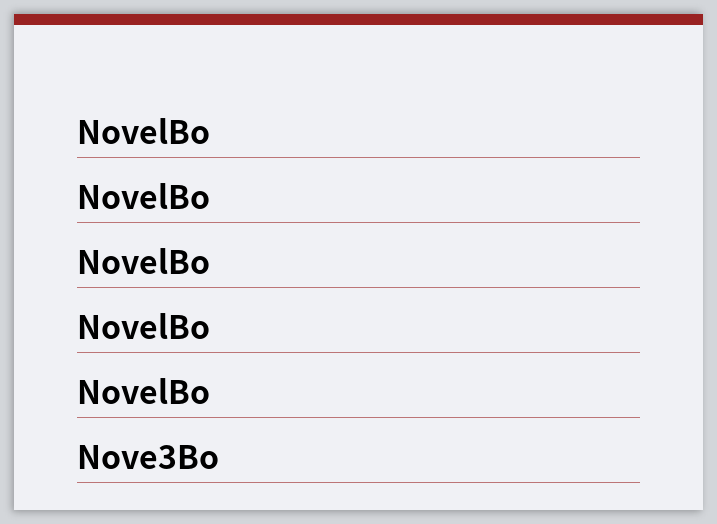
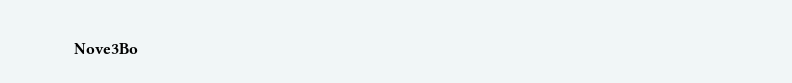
[77,118,210,144] [77,183,210,209] [77,248,210,274] [77,313,210,339] [77,378,210,404] NovelBo // NovelBo // NovelBo // NovelBo // NovelBo // -> (74, 48) none

